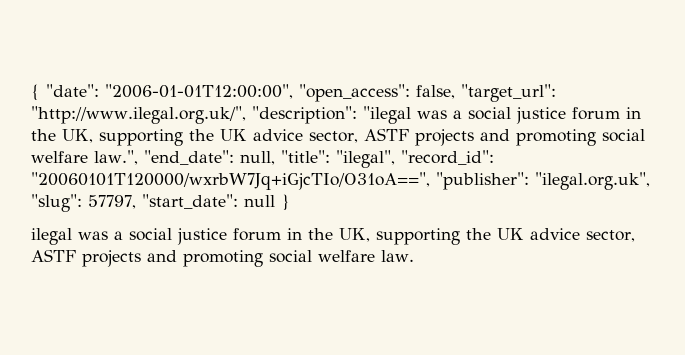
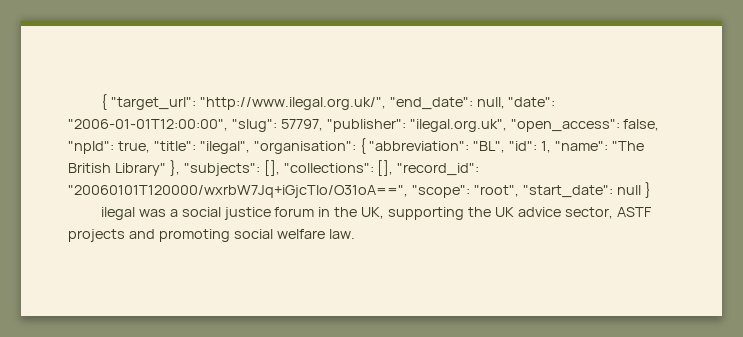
[31,84,556,102] [31,106,641,124] [31,128,645,146] [31,150,494,168] [31,172,650,190] [31,194,136,212] { "date": "2006-01-01T12:00:00", "open_access": false, "target_url": "http://www.ilegal.org.uk/", "description": "ilegal was a social justice forum in the UK, supporting the UK advice sector, ASTF projects and promoting social welfare law.", "end_date": null, "title": "ilegal", "record_id": "20060101T120000/wxrbW7Jq+iGjcTIo/O31oA==", "publisher": "ilegal.org.uk", "slug": 57797, -> [100,94,556,110] [68,119,660,132] [68,138,645,154] [68,160,480,176] [68,185,519,198] { "target_url": "http://www.ilegal.org.uk/", "end_date": null, "date": "2006-01-01T12:00:00", "slug": 57797, "publisher": "ilegal.org.uk", "open_access": false, "npld": true, "title": "ilegal", "organisation": { "abbreviation": "BL", "id": 1, "name": "The British Library" }, "subjects": [], "collections": [], "record_id": "20060101T120000/wxrbW7Jq+iGjcTIo/O31oA==", "scope": "root",

